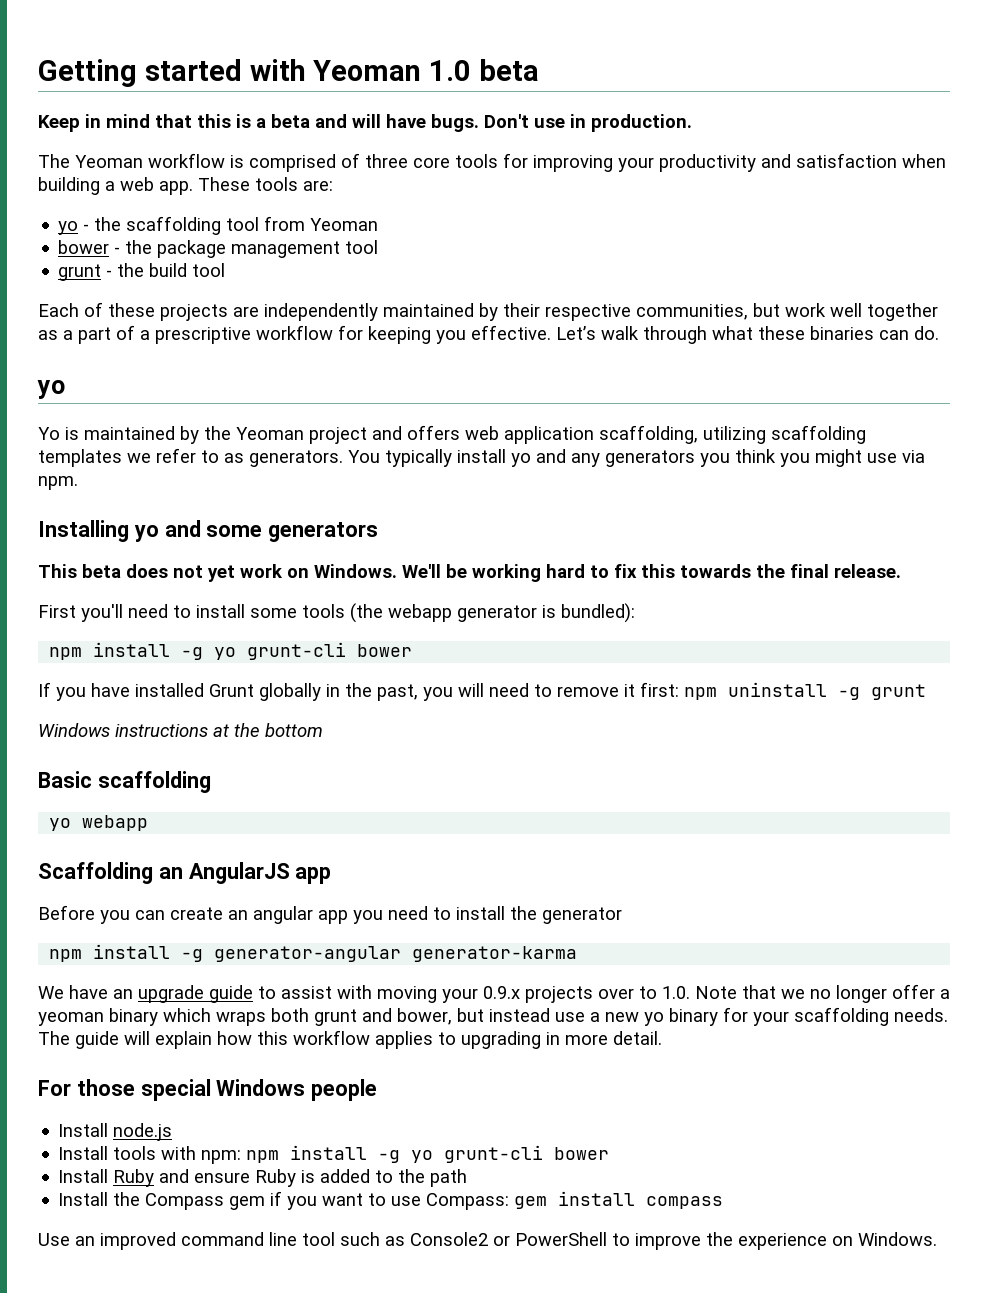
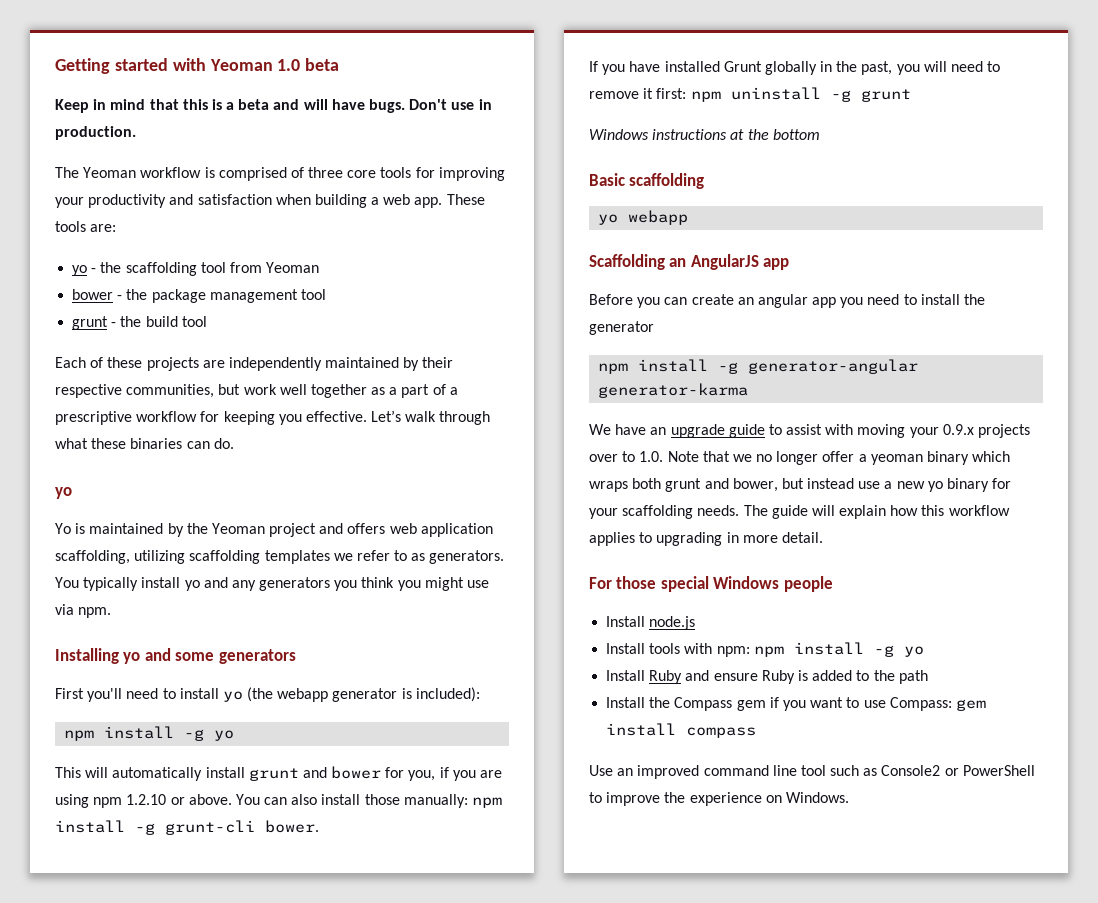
[38,564,901,582] // This beta does not yet work on Windows. We'll be working hard to fix this towards the final release. -> (296, 656) none
[250,604,345,618] some tools -> [222,691,243,702] yo
[561,603,635,623] [49,642,413,660] bundled): // npm install -g yo grunt-cli bower -> [415,687,480,702] [64,726,235,741] [55,766,503,781] [55,794,503,808] [55,820,319,835] included): // npm install -g yo // This will automatically install grunt and bower for you, if you are using npm 1.2.10 or above. You can also install those manually: npm install -g grunt-cli bower.
[444,1145,610,1163] grunt-cli bower -> (924, 651) none

